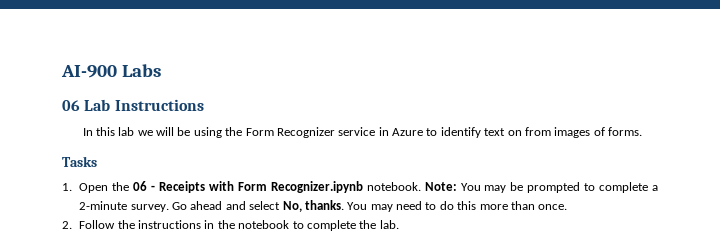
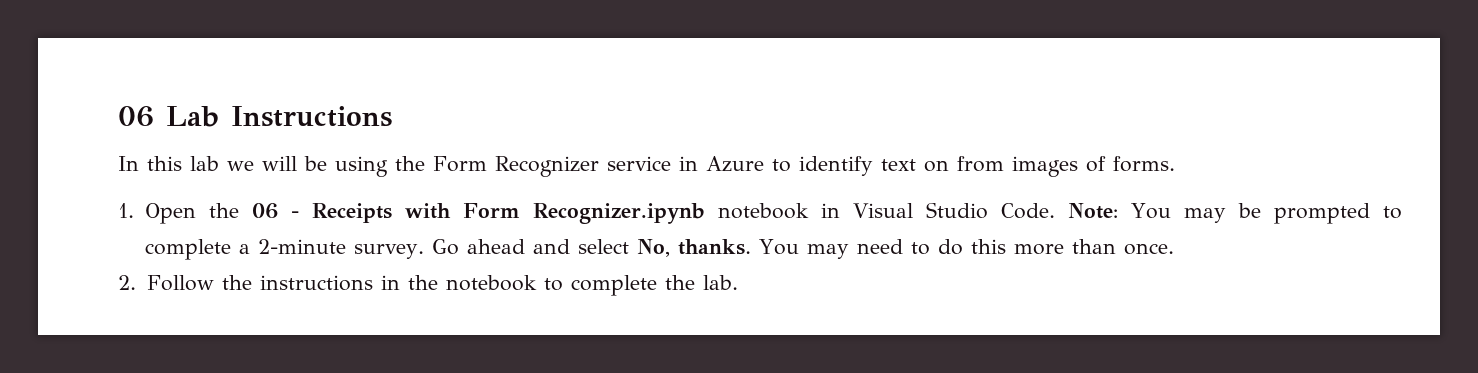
[61,64,161,78] AI-900 Labs // -> (118, 116) none
[62,156,97,167] // Tasks -> (1175, 164) none
[366,182,421,191] notebook. -> [717,202,1055,219] notebook in Visual Studio Code.

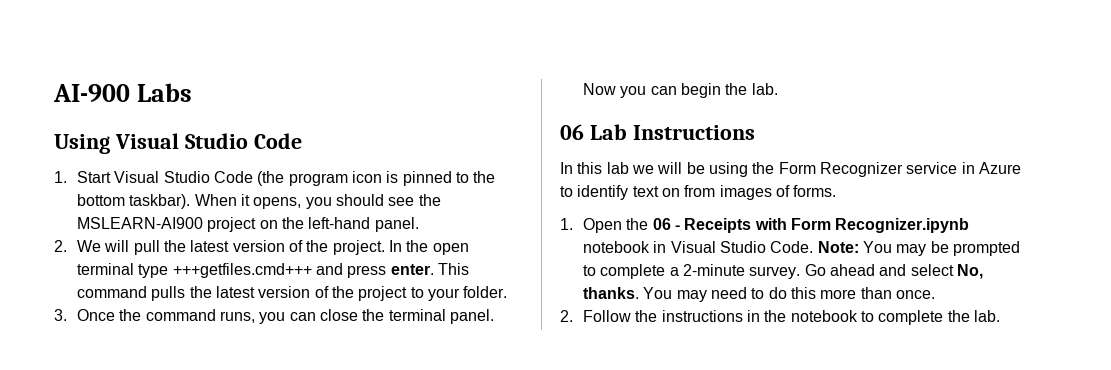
(118, 116) none -> [53,83,192,102] [54,133,302,154] [54,171,496,186] [77,194,441,209] [77,217,419,232] [54,240,469,255] [77,263,470,278] [77,286,508,301] [54,309,494,324] [583,83,778,98] AI-900 Labs // Using Visual Studio Code // 1. Start Visual Studio Code (the program icon is pinned to the bottom taskbar). When it opens, you should see the MSLEARN-AI900 project on the left-hand panel. // 2. We will pull the latest version of the project. In the open terminal type +++getfiles.cmd+++ and press enter. This command pulls the latest version of the project to your folder. // 3. Once the command runs, you can close the terminal panel. Now you can begin the lab. //

